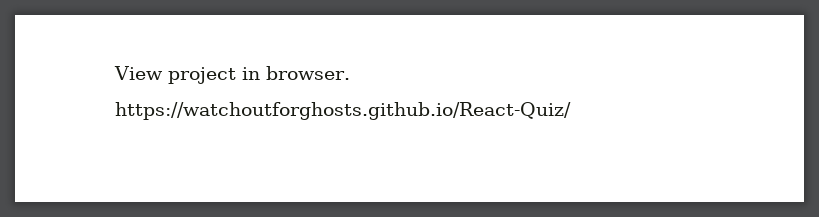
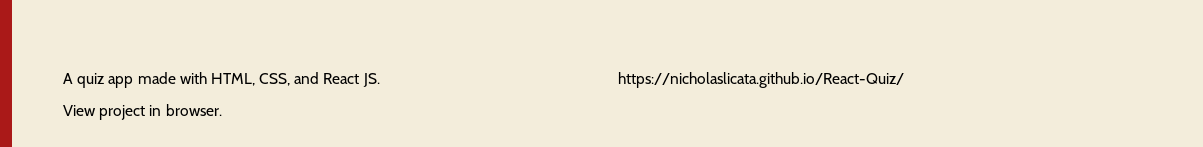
(114, 73) none -> [63,72,380,88] A quiz app made with HTML, CSS, and React JS. //
[115,102,571,120] https://watchoutforghosts.github.io/React-Quiz/ -> [618,72,904,88] https://nicholaslicata.github.io/React-Quiz/

